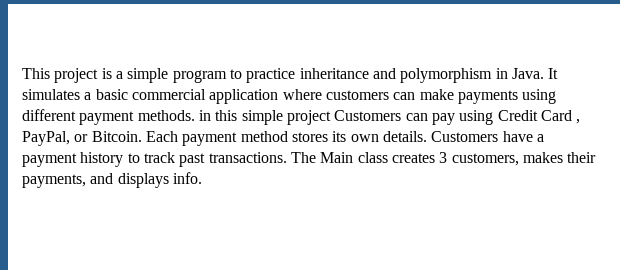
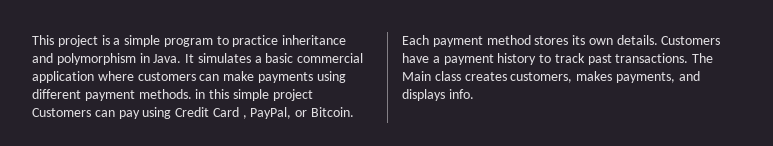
[439,152,448,163] 3 -> (507, 76) none
[567,152,597,163] their -> (613, 76) none

